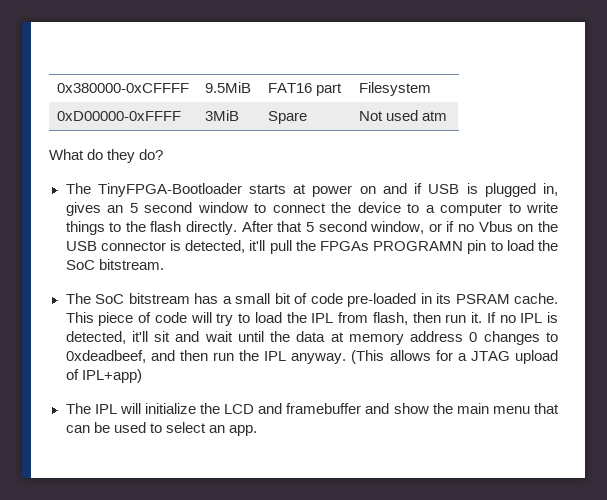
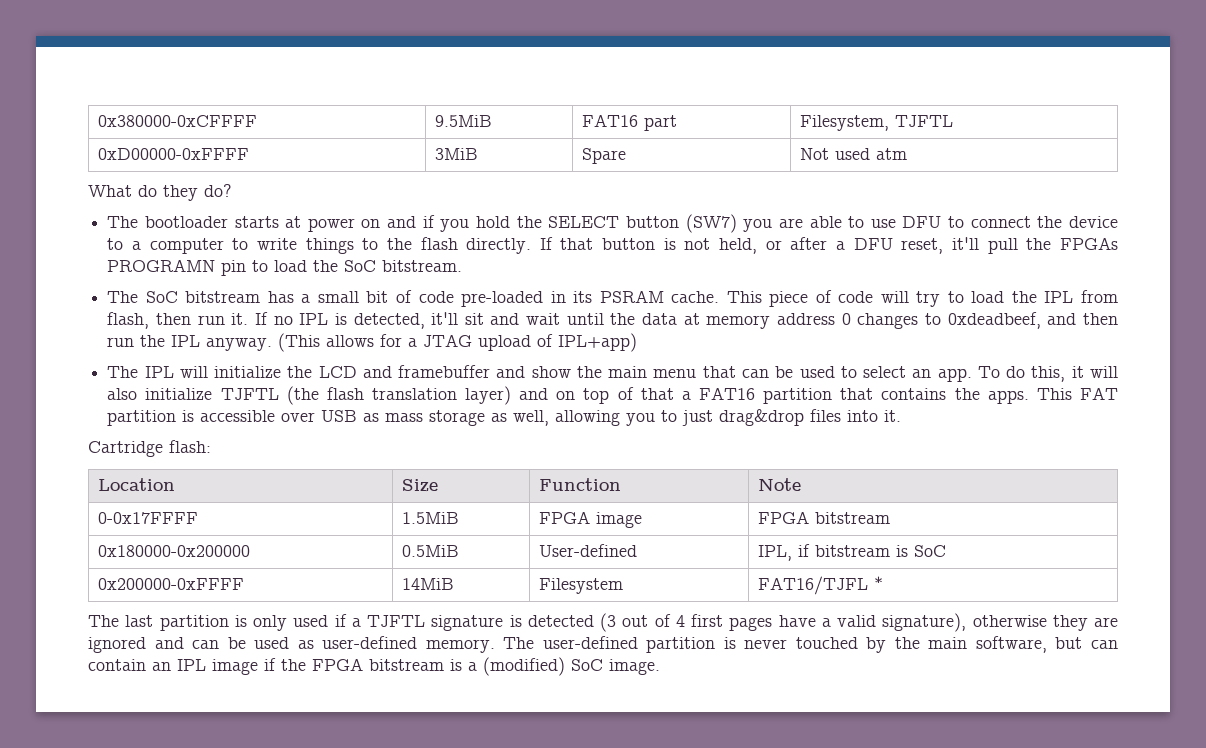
[358,82,431,96] Filesystem -> [800,115,954,131] Filesystem, TJFTL
[97,183,242,197] TinyFPGA-Bootloader -> [144,216,228,228] bootloader
[428,183,559,197] [65,202,248,216] USB is plugged in, gives an 5 second window -> [440,214,942,233] you hold the SELECT button (SW7) you are able to use DFU
[241,221,558,234] [65,240,246,253] After that 5 second window, or if no Vbus on the USB connector is detected, -> [539,237,944,254] If that button is not held, or after a DFU reset,
(257, 430) none -> [977,366,1118,382] [107,386,1119,405] [107,409,902,426] [88,440,211,457] [98,478,176,491] [402,479,439,493] [539,478,622,491] [758,478,802,491] [98,512,199,524] [402,512,460,524] [539,511,643,528] [758,511,891,524] [98,545,251,557] [402,545,460,557] [539,544,638,557] [758,544,947,561] [98,578,245,590] [402,578,455,590] [539,578,624,594] [758,576,884,595] [88,613,1118,632] [88,636,1118,653] [88,657,660,676] To do this, it will also initialize TJFTL (the flash translation layer) and on top of that a FAT16 partition that contains the apps. This FAT partition is accessible over USB as mass storage as well, allowing you to just drag&drop files into it. // Cartridge flash: // Location | Size | Function | Note // 0-0x17FFFF | 1.5MiB | FPGA image | FPGA bitstream // 0x180000-0x200000 | 0.5MiB | User-defined | IPL, if bitstream is SoC // 0x200000-0xFFFF | 14MiB | Filesystem | FAT16/TJFL * // The last partition is only used if a TJFTL signature is detected (3 out of 4 first pages have a valid signature), otherwise they are ignored and can be used as user-defined memory. The user-defined partition is never touched by the main software, but can contain an IPL image if the FPGA bitstream is a (modified) SoC image.

